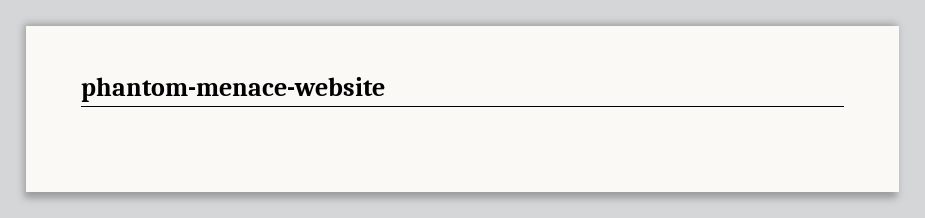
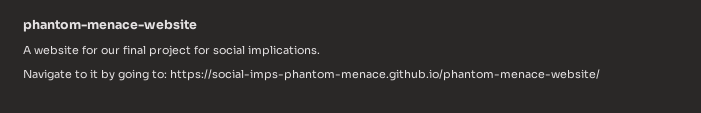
(385, 89) none -> [23,45,320,57] [23,69,600,81] // A website for our final project for social implications. // Navigate to it by going to: https://social-imps-phantom-menace.github.io/phantom-menace-website/

